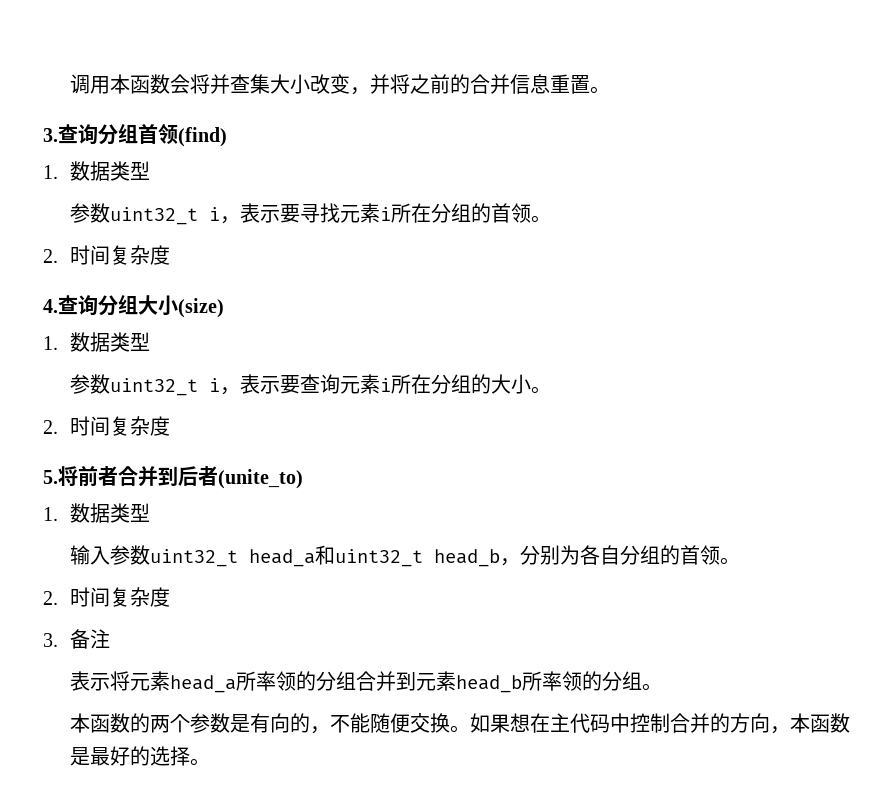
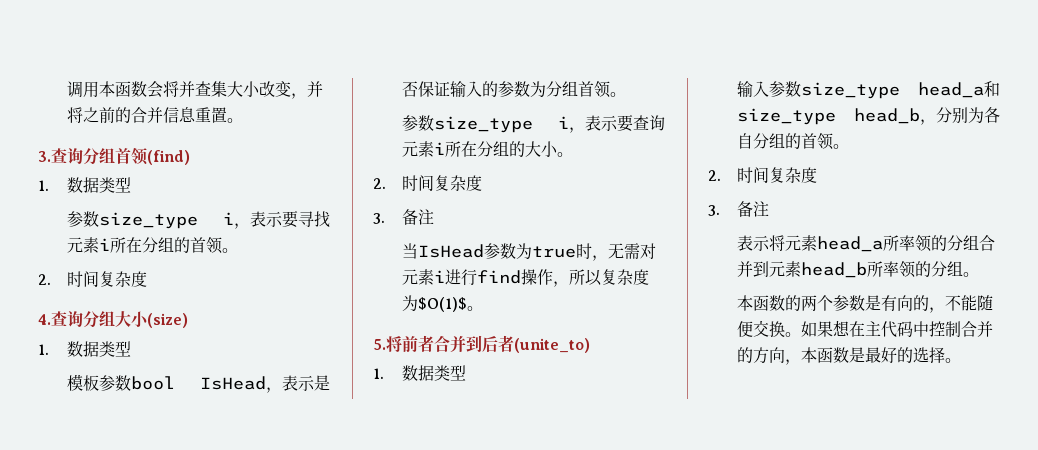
[110,207,199,225] uint32_t -> [99,212,199,229] size_type
[70,374,199,396] 参数uint32_t -> [67,374,330,393] [402,81,627,98] [402,115,534,133] 模板参数bool IsHead，表示是否保证输入的参数为分组首领。 // 参数size_type
(171, 426) none -> [373,209,435,225] [402,243,657,261] [402,269,650,287] [402,295,484,312] // 3.备注 // 当IsHead参数为true时，无需对元素i进行find操作，所以复杂度为$O(1)$。
[150,545,424,567] uint32_t head_a和uint32_t -> [801,81,1000,99] [737,108,837,125] size_type head_a和size_type

